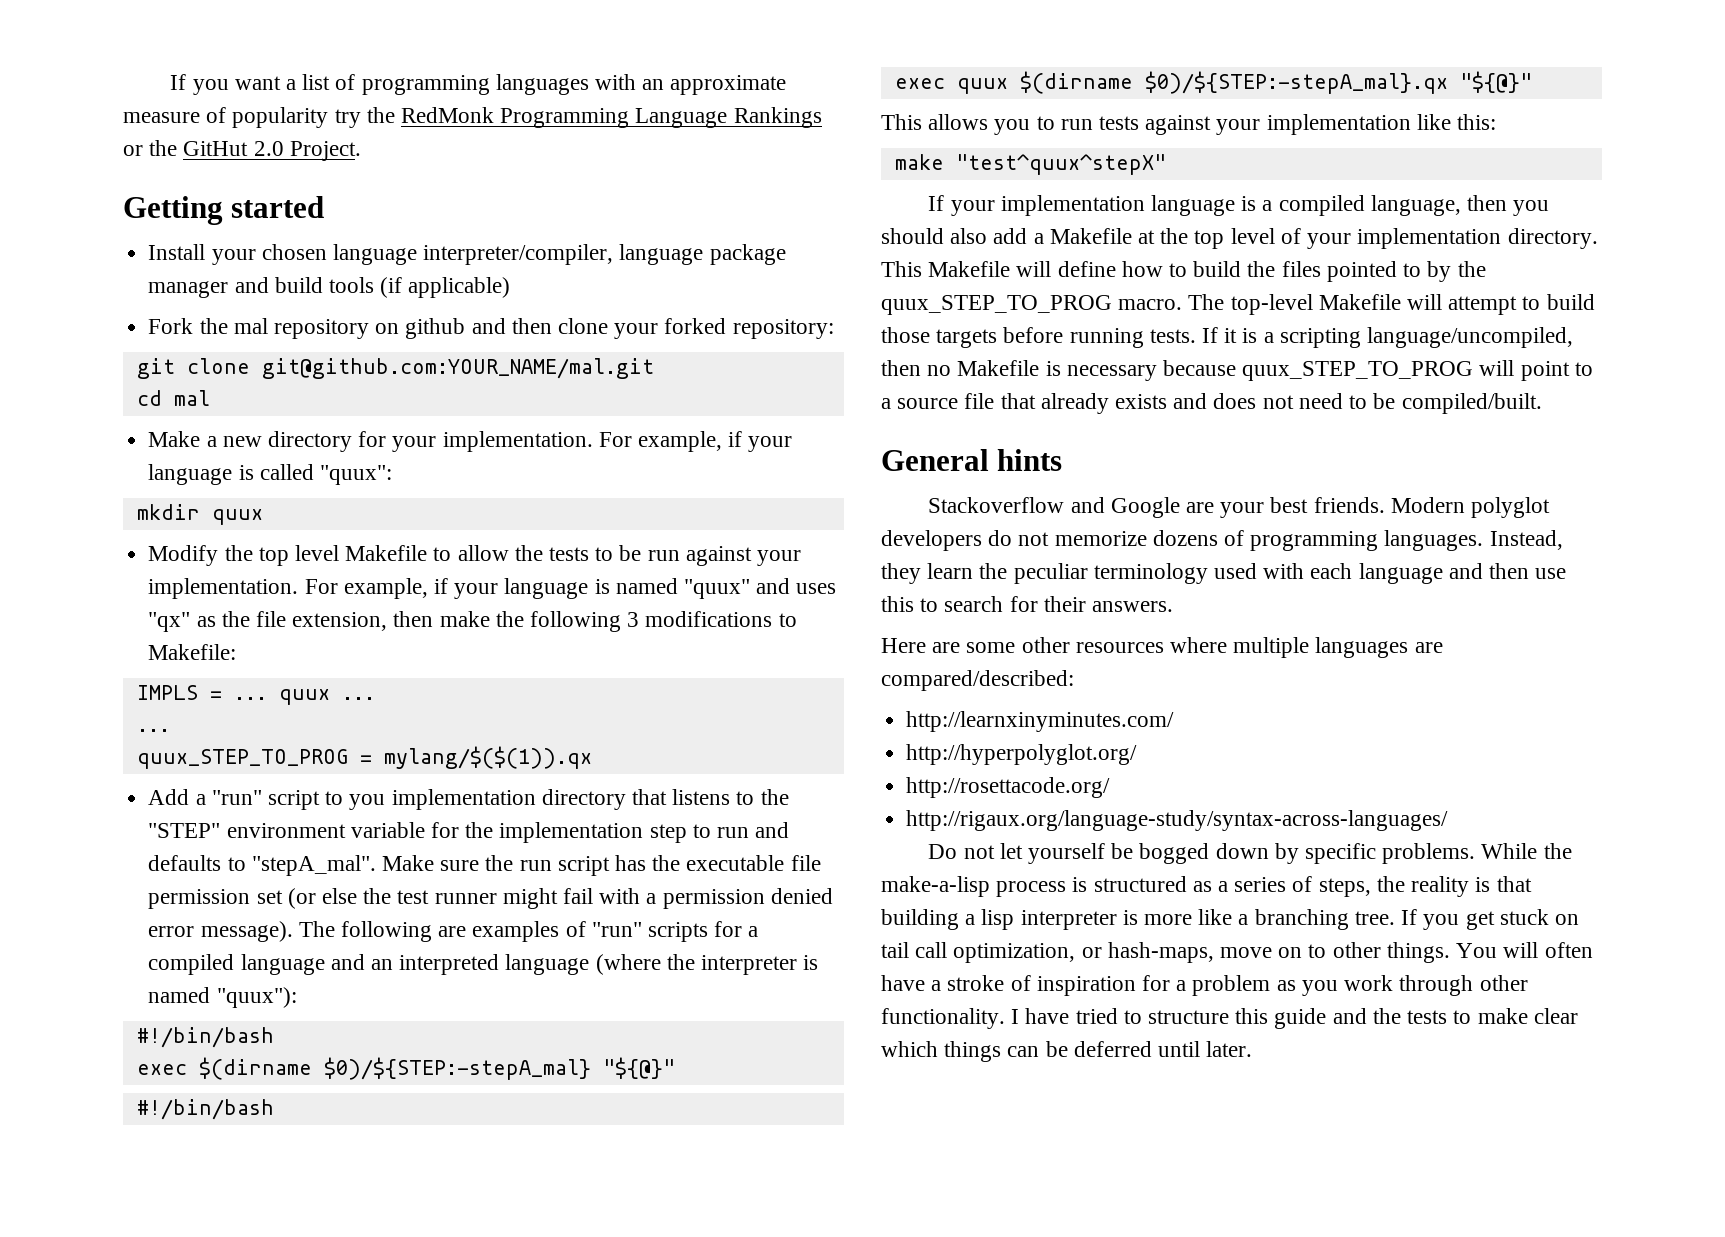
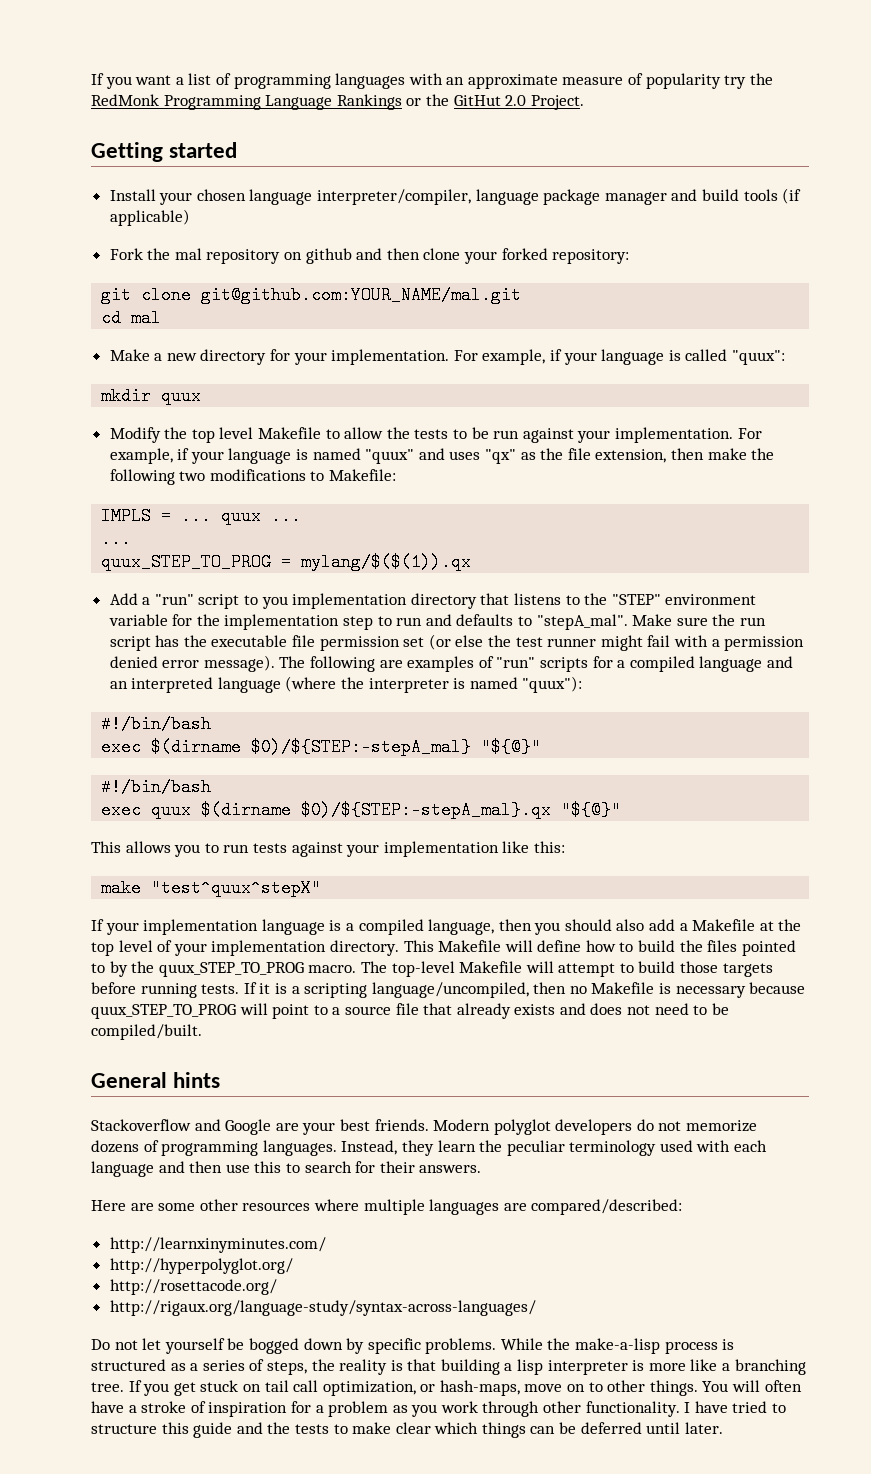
[627,612,640,627] 3 -> [179,471,206,481] two

